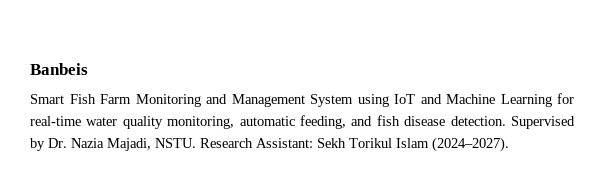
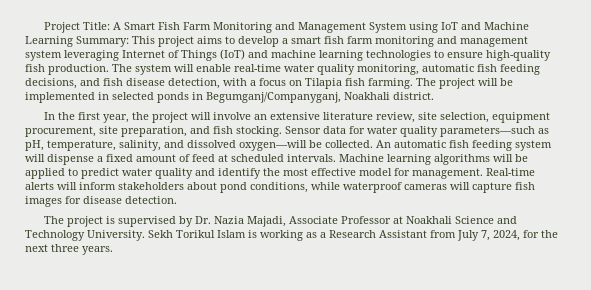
[30,63,88,75] Banbeis // -> [43,22,121,33] Project Title: A
[557,93,574,104] for -> [76,36,528,47] [25,49,551,61] [25,64,231,75] Summary: This project aims to develop a smart fish farm monitoring and management system leveraging Internet of Things (IoT) and machine learning technologies to ensure high-quality fish production. The system will enable
[300,115,575,129] [30,137,509,152] feeding, and fish disease detection. Supervised by Dr. Nazia Majadi, NSTU. Research Assistant: Sekh Torikul Islam (2024–2027). -> [477,64,540,75] [25,78,513,89] [25,92,434,103] [43,112,550,123] [25,126,549,137] [25,140,552,151] [25,154,528,165] [25,168,535,179] [25,182,535,193] [25,196,177,207] [43,216,517,227] [25,230,558,241] [25,244,113,255] fish feeding decisions, and fish disease detection, with a focus on Tilapia fish farming. The project will be implemented in selected ponds in Begumganj/Companyganj, Noakhali district. // In the first year, the project will involve an extensive literature review, site selection, equipment procurement, site preparation, and fish stocking. Sensor data for water quality parameters—such as pH, temperature, salinity, and dissolved oxygen—will be collected. An automatic fish feeding system will dispense a fixed amount of feed at scheduled intervals. Machine learning algorithms will be applied to predict water quality and identify the most effective model for management. Real-time alerts will inform stakeholders about pond conditions, while waterproof cameras will capture fish images for disease detection. // The project is supervised by Dr. Nazia Majadi, Associate Professor at Noakhali Science and Technology University. Sekh Torikul Islam is working as a Research Assistant from July 7, 2024, for the next three years.

